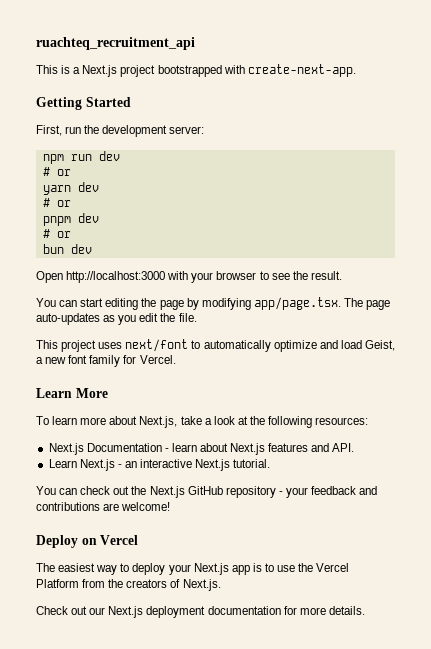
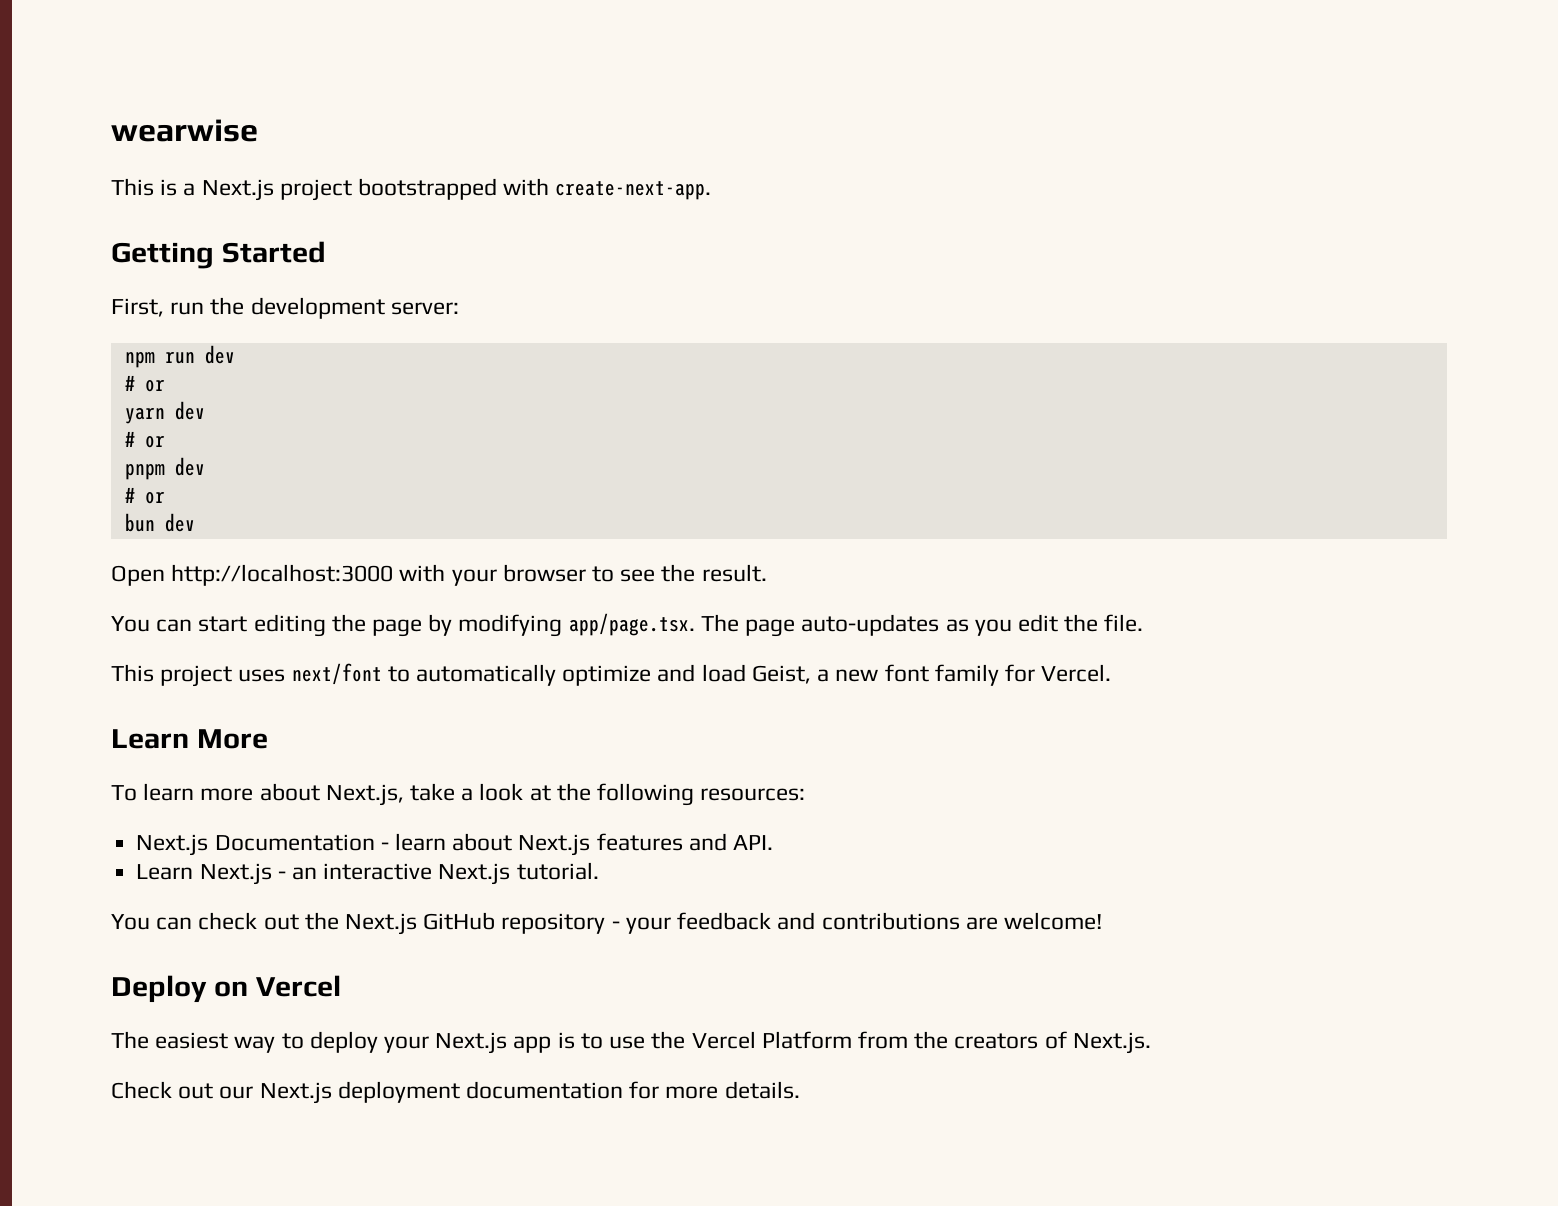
[36,37,195,50] ruachteq_recruitment_api -> [111,119,258,142] wearwise

